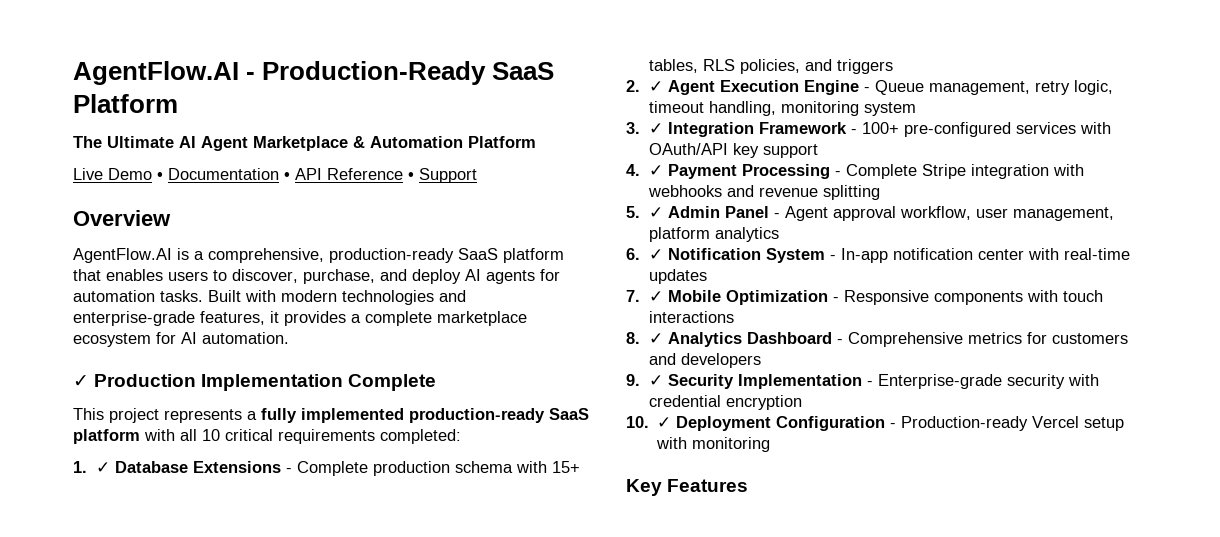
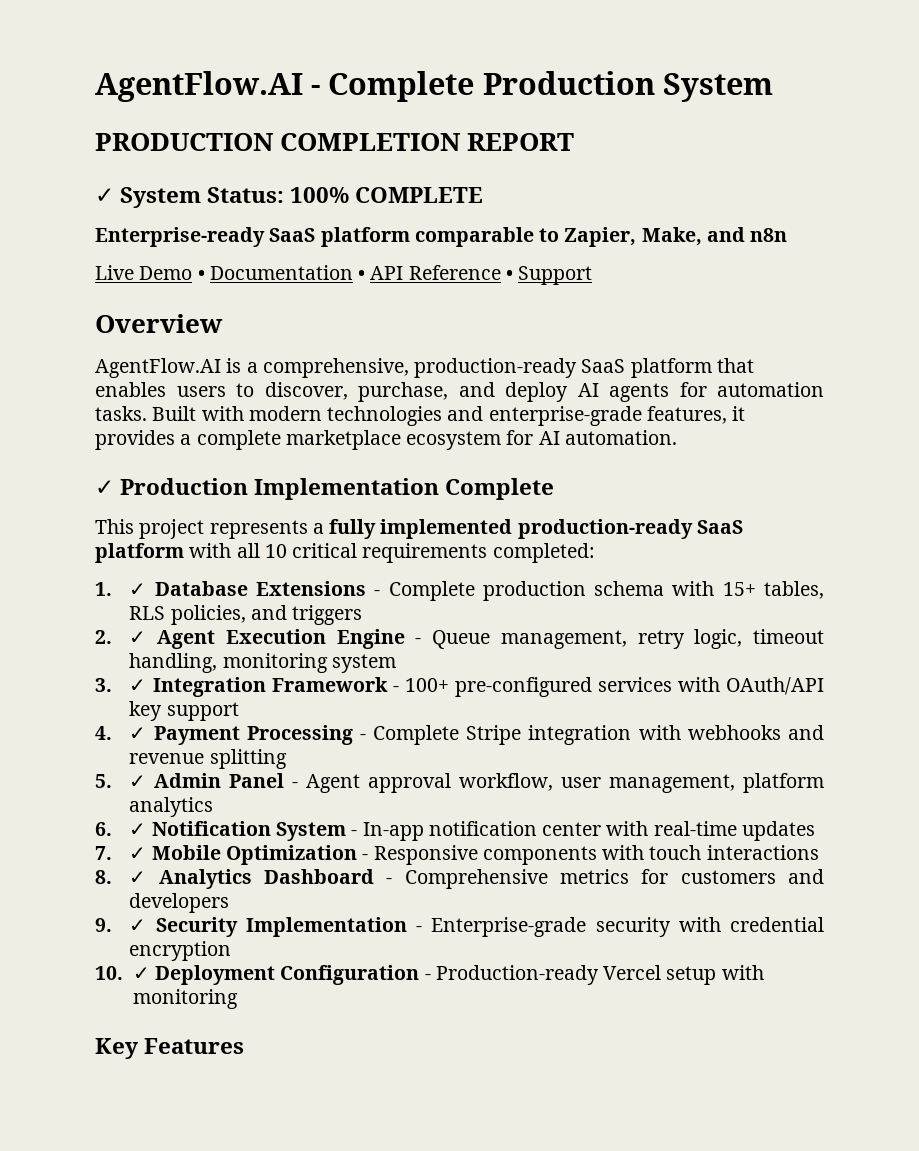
[262,61,555,85] [73,94,178,113] [73,136,536,151] Production-Ready SaaS Platform // The Ultimate AI Agent Marketplace & Automation Platform -> [328,71,773,102] [95,133,575,151] [95,187,484,208] [95,227,788,247] Complete Production System // PRODUCTION COMPLETION REPORT // ✓ System Status: 100% COMPLETE // Enterprise-ready SaaS platform comparable to Zapier, Make, and n8n

